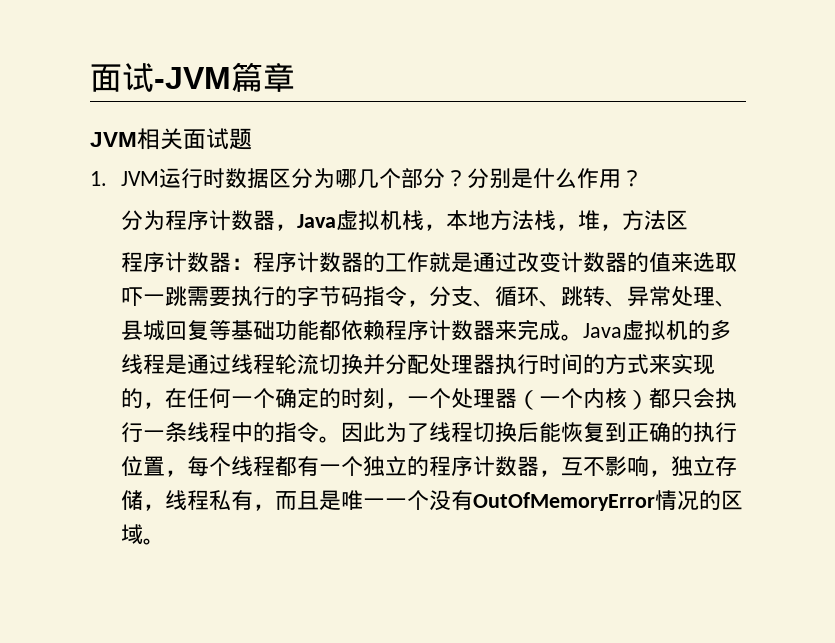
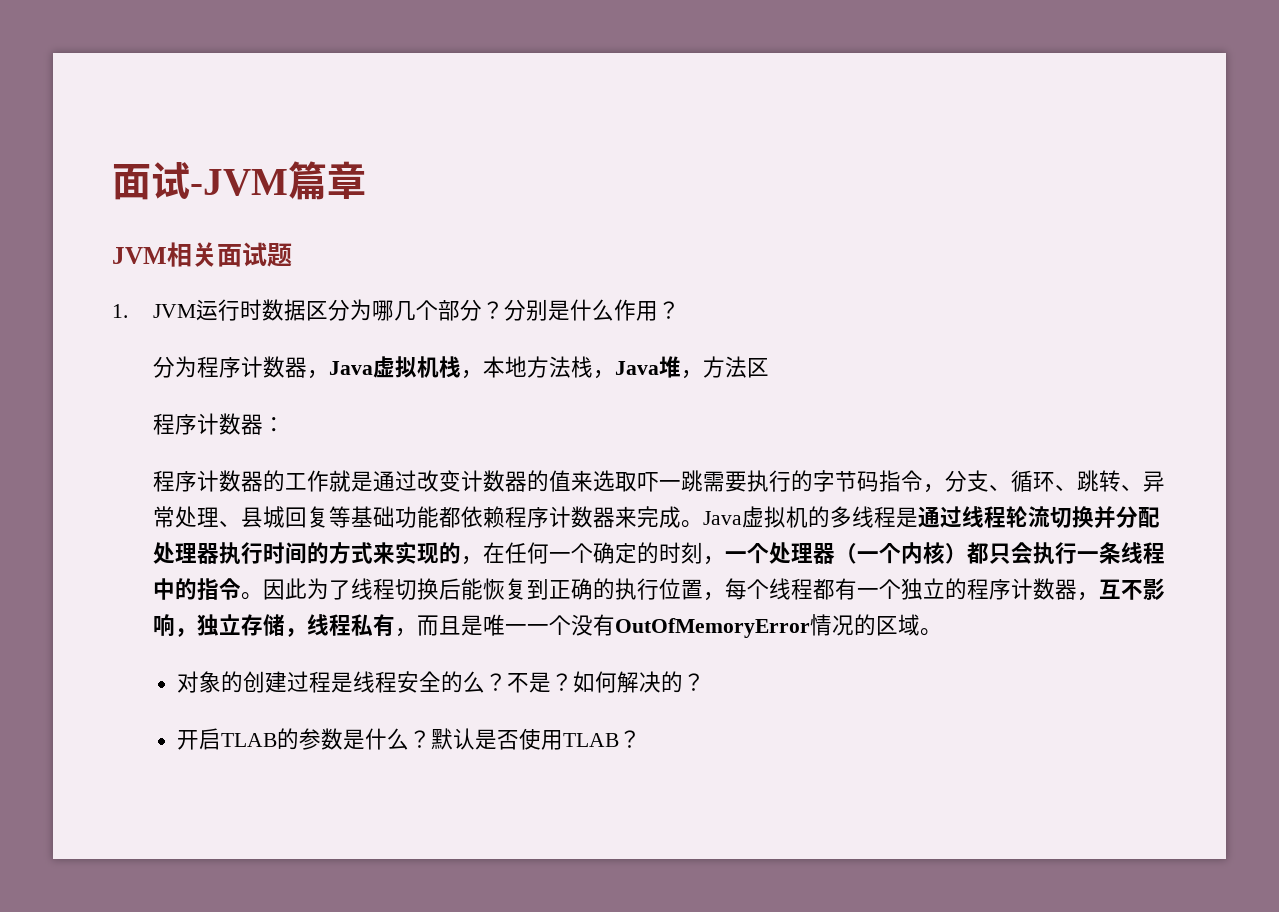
(578, 227) none -> [615,361,660,375] Java
(253, 264) none -> (286, 424) //
(165, 541) none -> [177,671,706,693] [177,728,642,750] // 对象的创建过程是线程安全的么？不是？如何解决的？ // 开启TLAB的参数是什么？默认是否使用TLAB？

